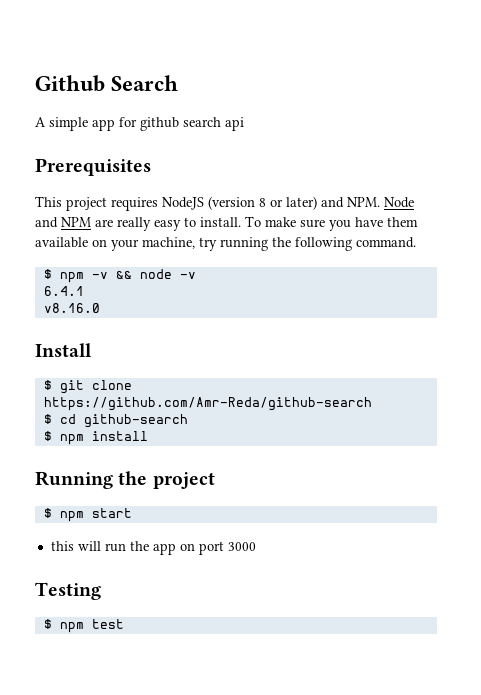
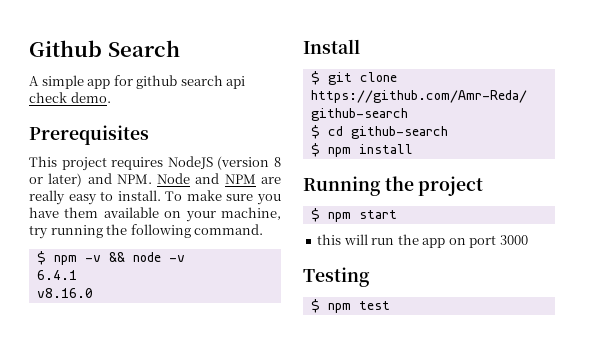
(244, 124) none -> [29,92,111,103] check demo.

